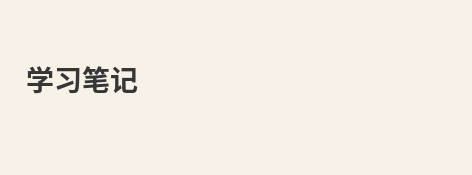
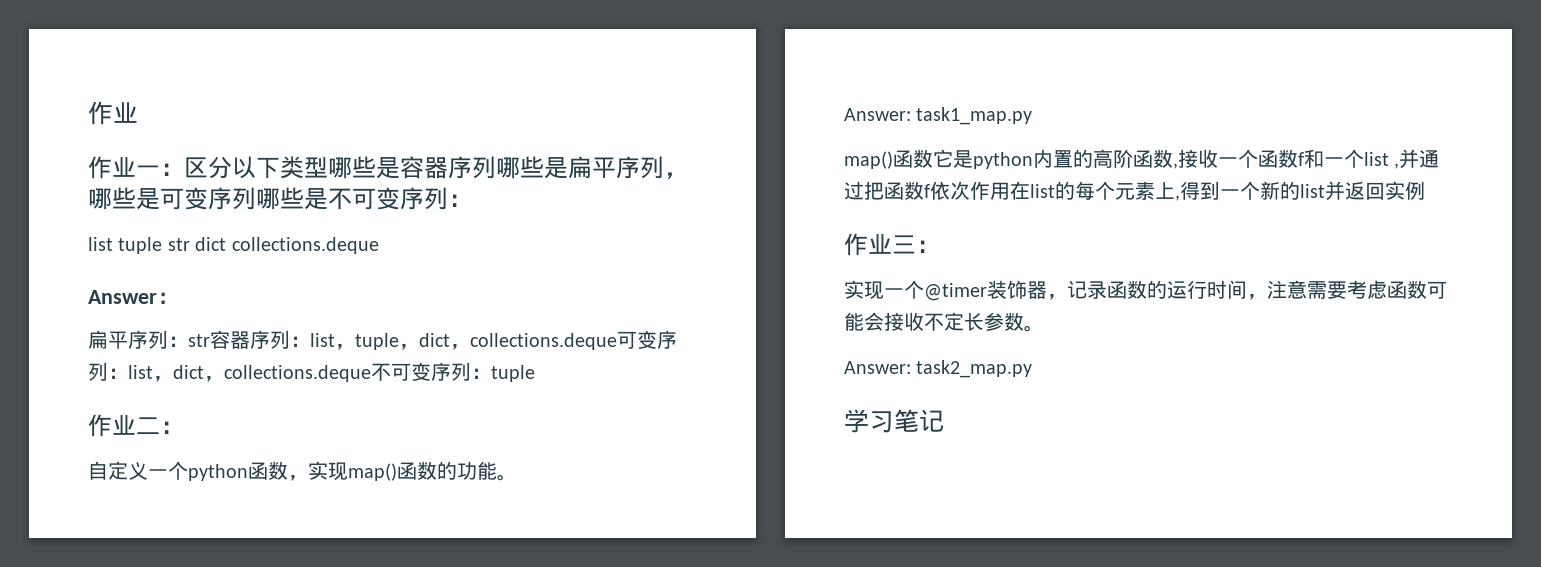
(26, 80) none -> [88,101,138,125] [88,156,688,179] [88,187,472,210] [88,237,379,254] [88,290,179,304] [88,330,677,350] [88,362,535,382] [88,414,184,437] [88,461,517,481] [844,107,1033,125] [844,149,1440,169] [844,181,1425,201] [844,233,940,256] [844,280,1447,301] [844,312,1044,332] [844,360,1033,378] 作业 // 作业一：区分以下类型哪些是容器序列哪些是扁平序列，哪些是可变序列哪些是不可变序列： // list tuple str dict collections.deque // Answer： // 扁平序列：str容器序列：list，tuple，dict，collections.deque可变序列：list，dict，collections.deque不可变序列：tuple // 作业二： // 自定义一个python函数，实现map()函数的功能。 // Answer: task1_map.py // map()函数它是python内置的高阶函数,接收一个函数f和一个list ,并通过把函数f依次作用在list的每个元素上,得到一个新的list并返回实例 // 作业三： // 实现一个@timer装饰器，记录函数的运行时间，注意需要考虑函数可能会接收不定长参数。 // Answer: task2_map.py //

